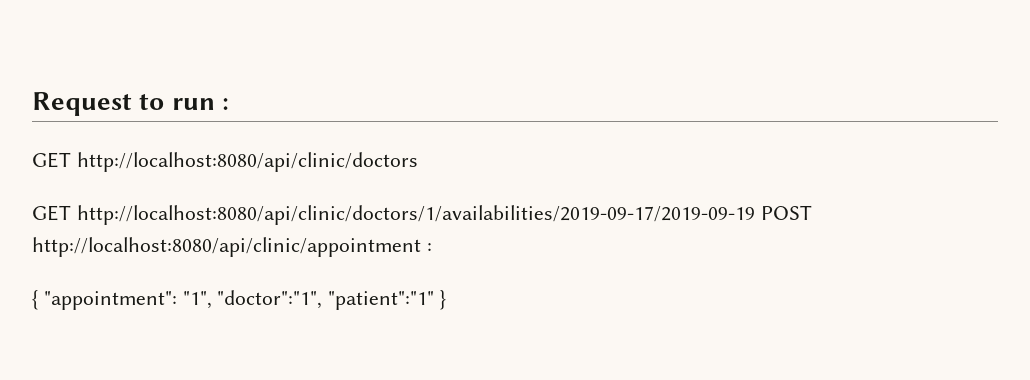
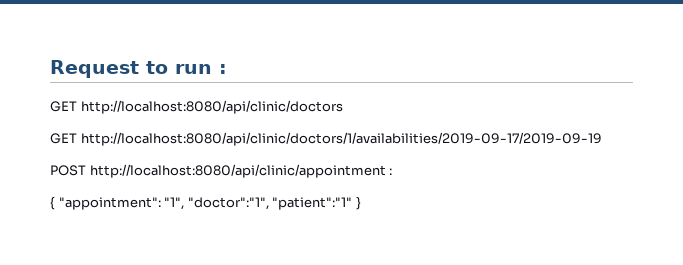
(755, 215) none -> (602, 139) //

